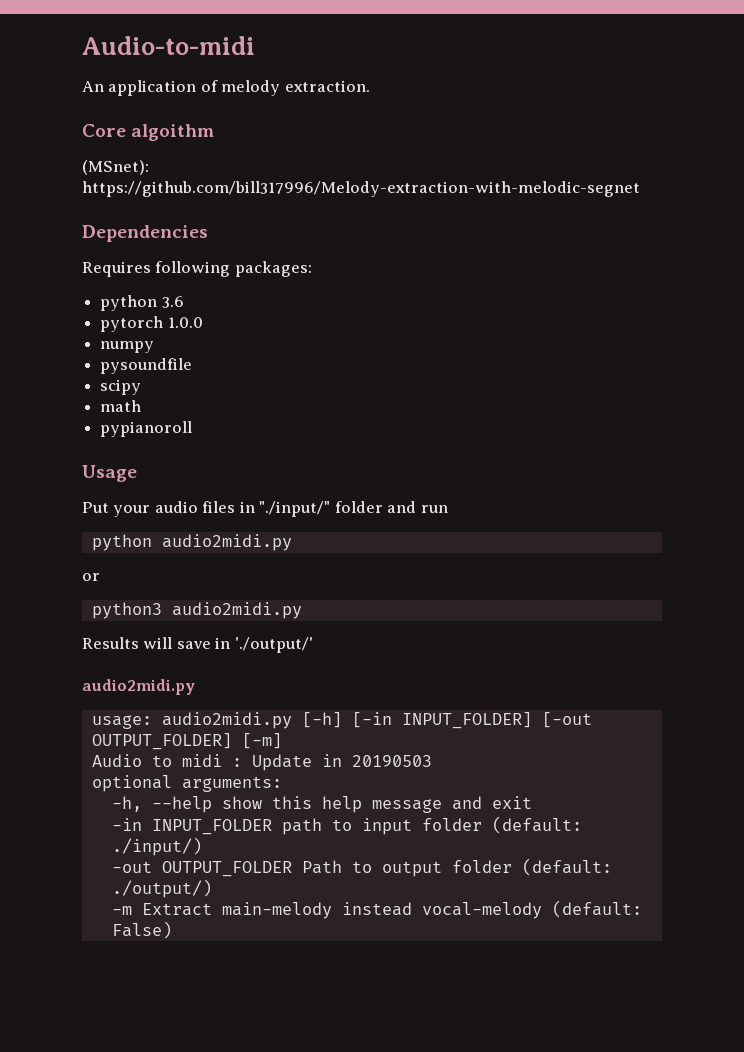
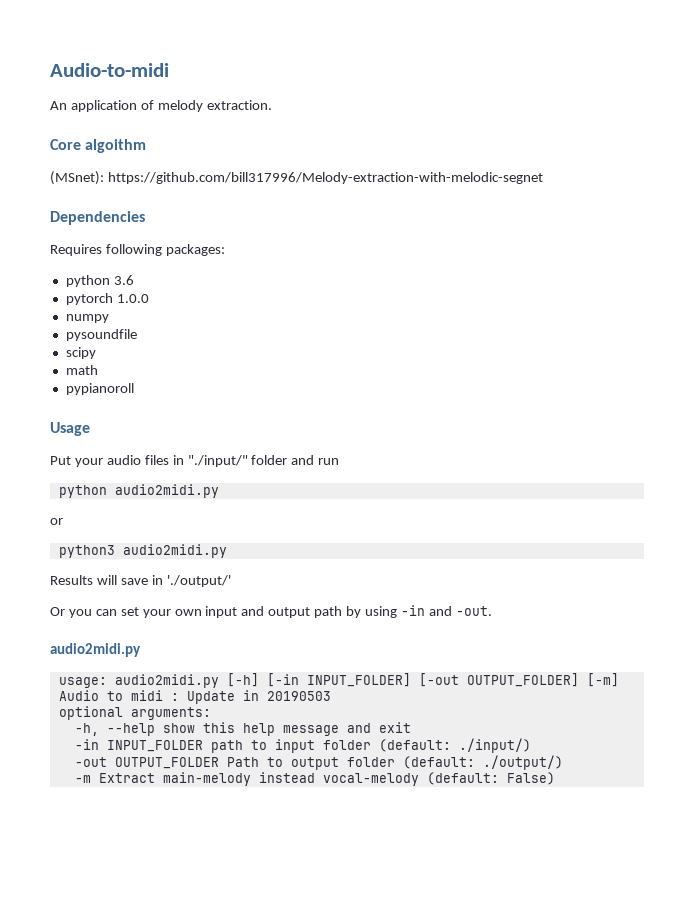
(313, 645) none -> [50,605,492,618] // Or you can set your own input and output path by using -in and -out.

